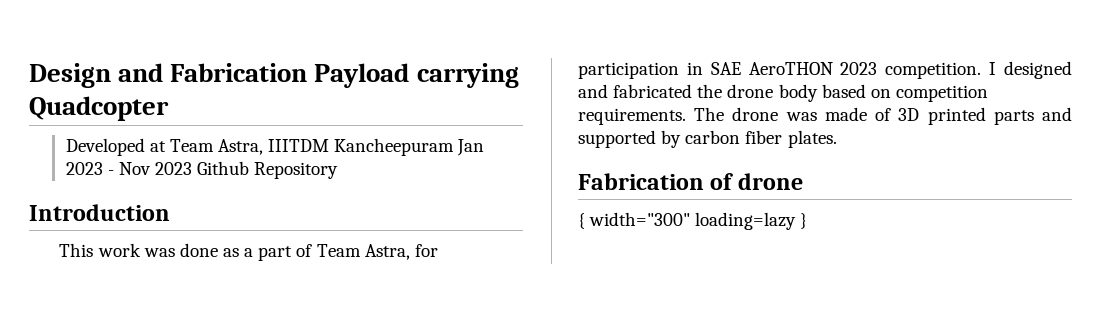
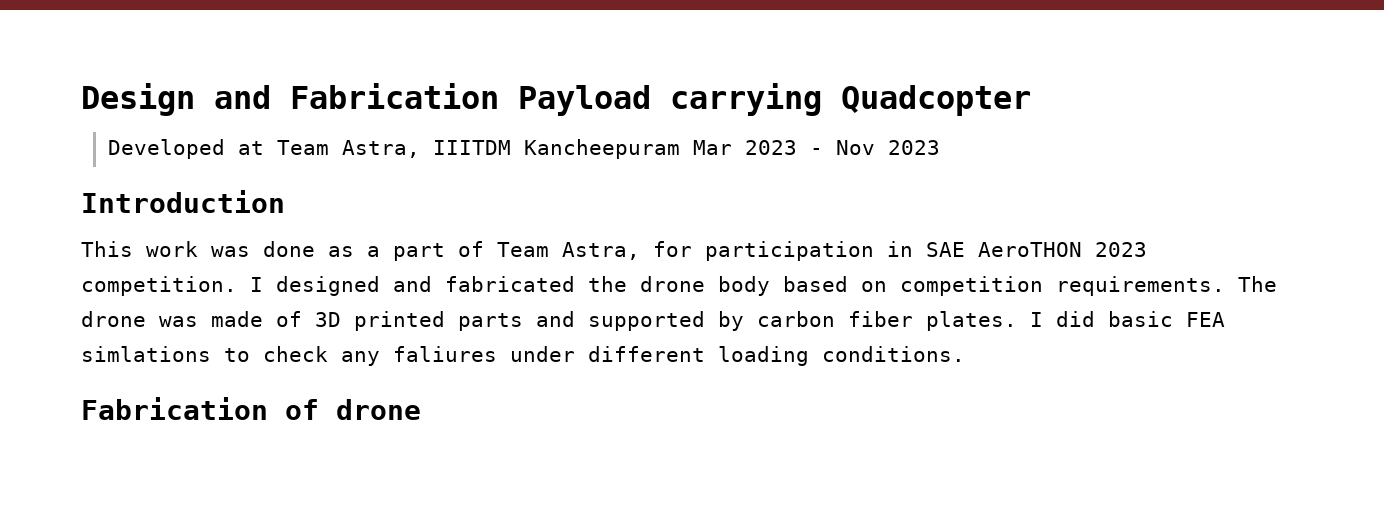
[457,139,485,156] Jan -> [692,140,732,155] Mar
[197,161,339,179] Github Repository -> (940, 147) none
(837, 139) none -> [1030,311,1225,327] [81,346,965,366] I did basic FEA simlations to check any faliures under different loading conditions.
[578,212,808,230] // { width="300" loading=lazy } -> (421, 409) none

